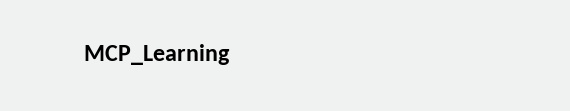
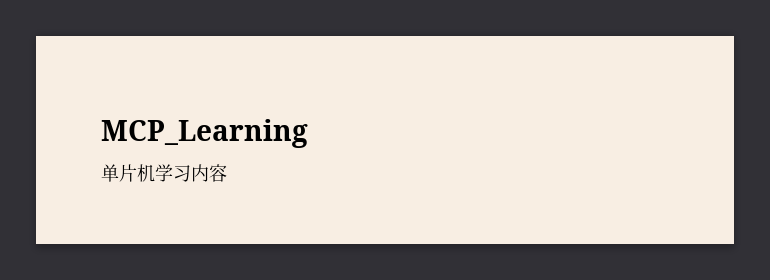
(230, 54) none -> [101,164,227,182] // 单片机学习内容

